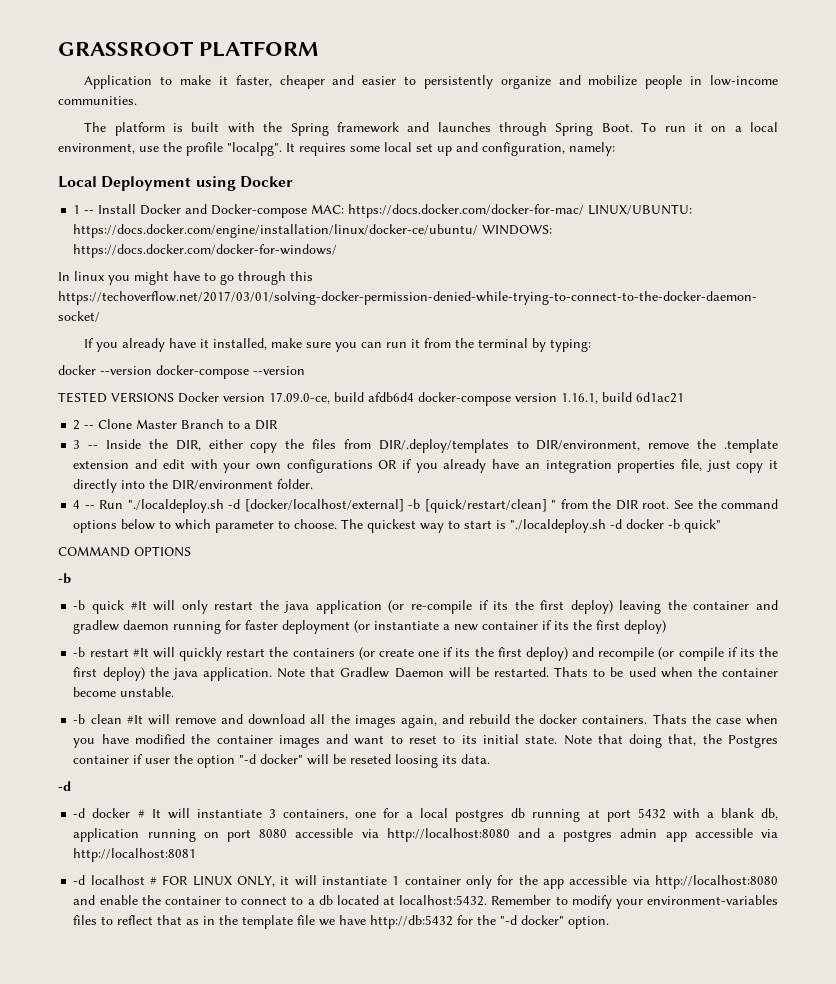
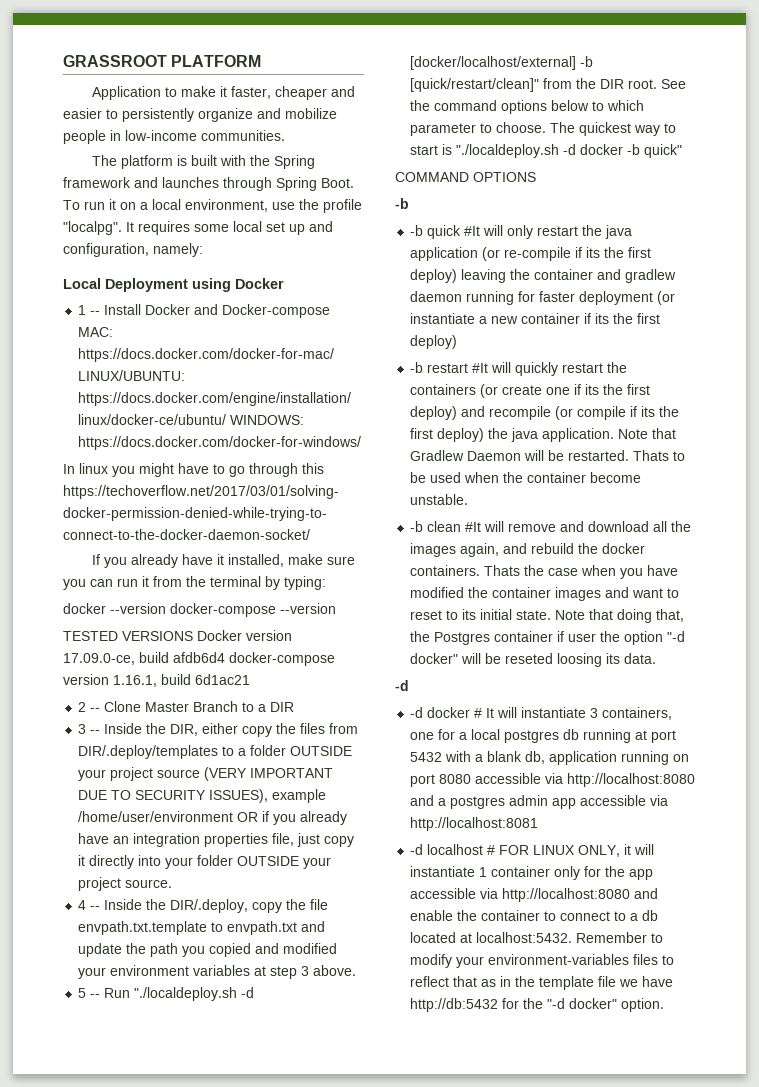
[536,439,778,453] [73,459,373,473] DIR/environment, remove the .template extension and edit with your own configurations -> [238,745,353,756] [78,767,334,781] [78,789,327,803] [78,811,234,822] a folder OUTSIDE your project source (VERY IMPORTANT DUE TO SECURITY ISSUES), example /home/user/environment
[149,479,314,490] [73,500,81,509] the DIR/environment folder. // 4 -> [165,855,332,869] [78,877,173,891] [78,899,329,913] [78,921,326,935] [78,943,338,957] [78,965,357,979] [78,988,87,998] your folder OUTSIDE your project source. // 4 -- Inside the DIR/.deploy, copy the file envpath.txt.template to envpath.txt and update the path you copied and modified your environment variables at step 3 above. // 5
[424,499,557,513] [quick/restart/clean] " -> [410,78,540,92] [quick/restart/clean]"

